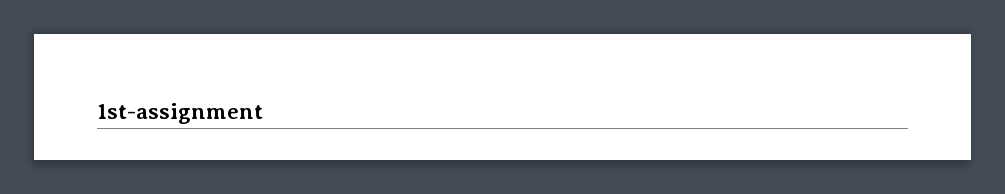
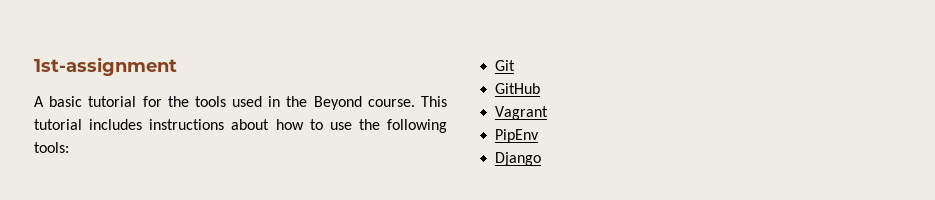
(263, 113) none -> [34,96,448,110] [34,119,447,133] [34,142,69,153] [495,60,516,71] [495,83,541,94] [495,106,549,120] [495,129,540,143] [495,152,542,166] // A basic tutorial for the tools used in the Beyond course. This tutorial includes instructions about how to use the following tools: // Git // GitHub // Vagrant // PipEnv // Django

